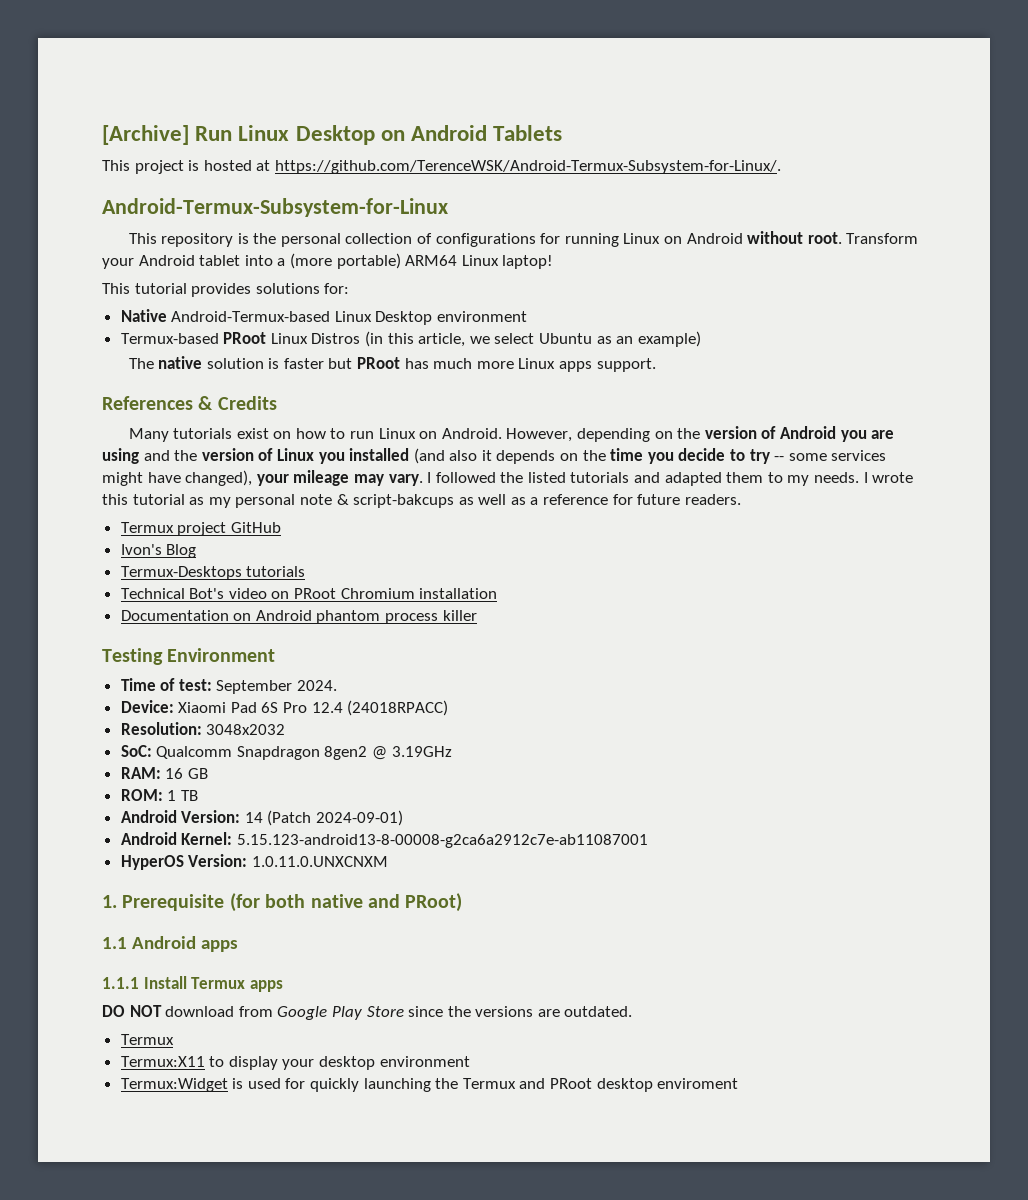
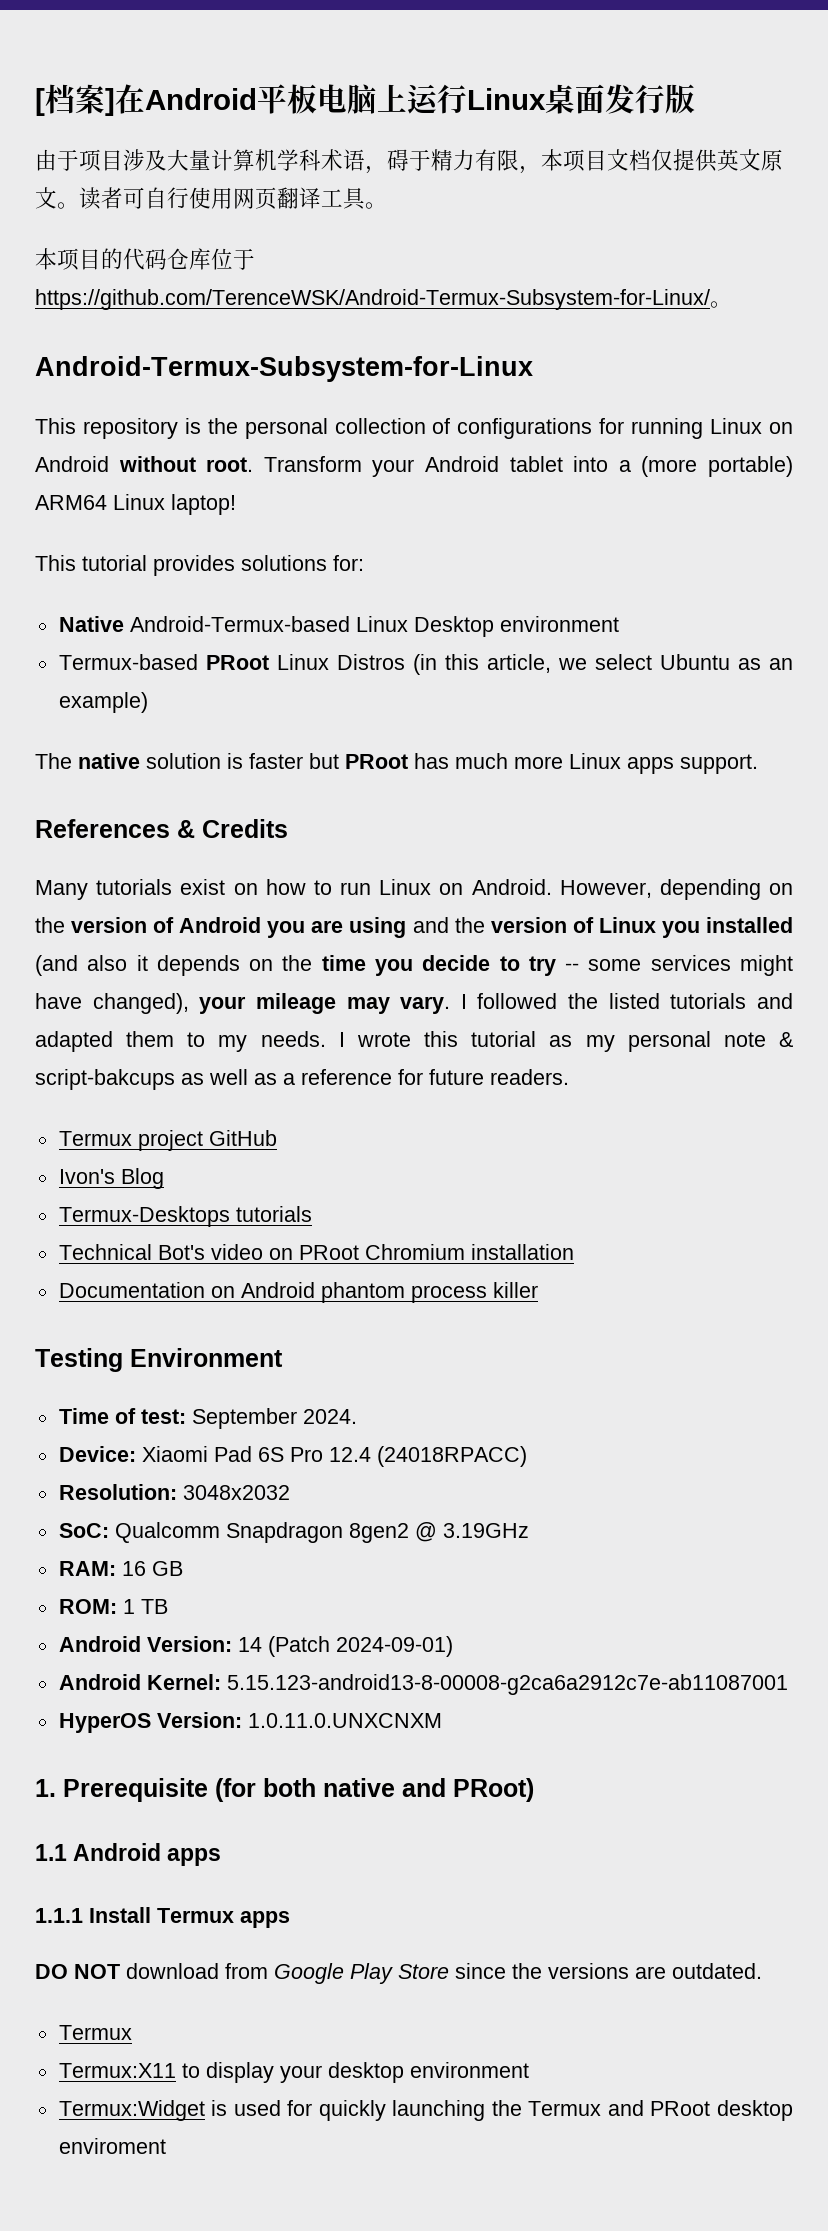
[102,125,563,145] [102,160,781,174] [Archive] Run Linux Desktop on Android Tablets // This project is hosted at https://github.com/TerenceWSK/Android-Termux-Subsystem-for-Linux/. -> [35,84,695,116] [35,149,783,174] [35,187,387,210] [35,248,255,271] [35,289,732,310] [档案]在Android平板电脑上运行Linux桌面发行版 // 由于项目涉及大量计算机学科术语，碍于精力有限，本项目文档仅提供英文原文。读者可自行使用网页翻译工具。 // 本项目的代码仓库位于https://github.com/TerenceWSK/Android-Termux-Subsystem-for-Linux/。

